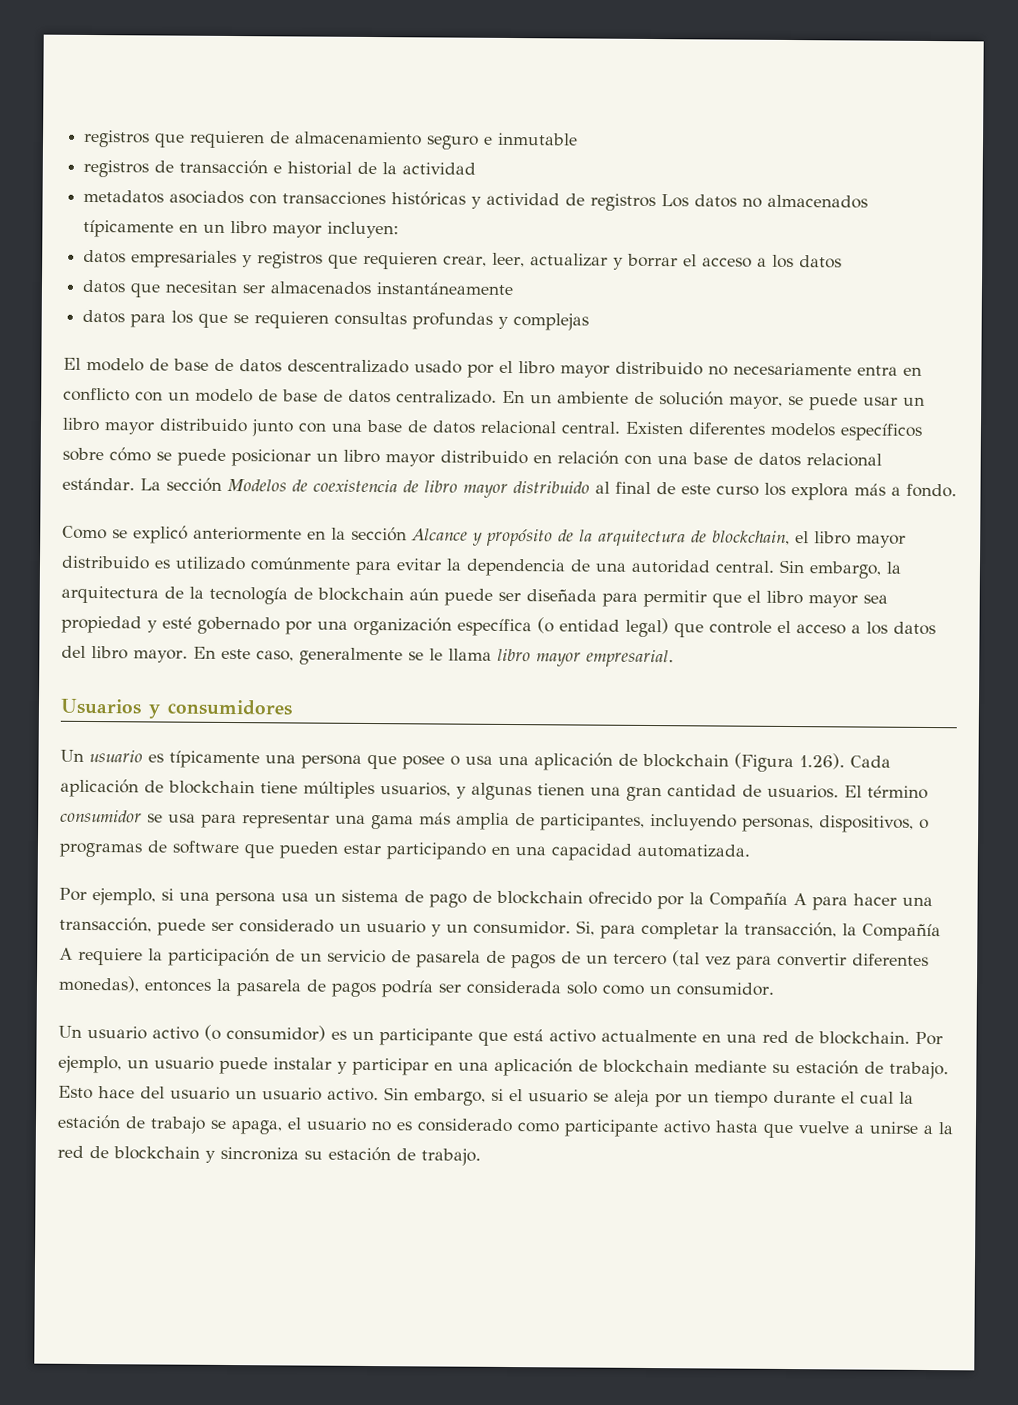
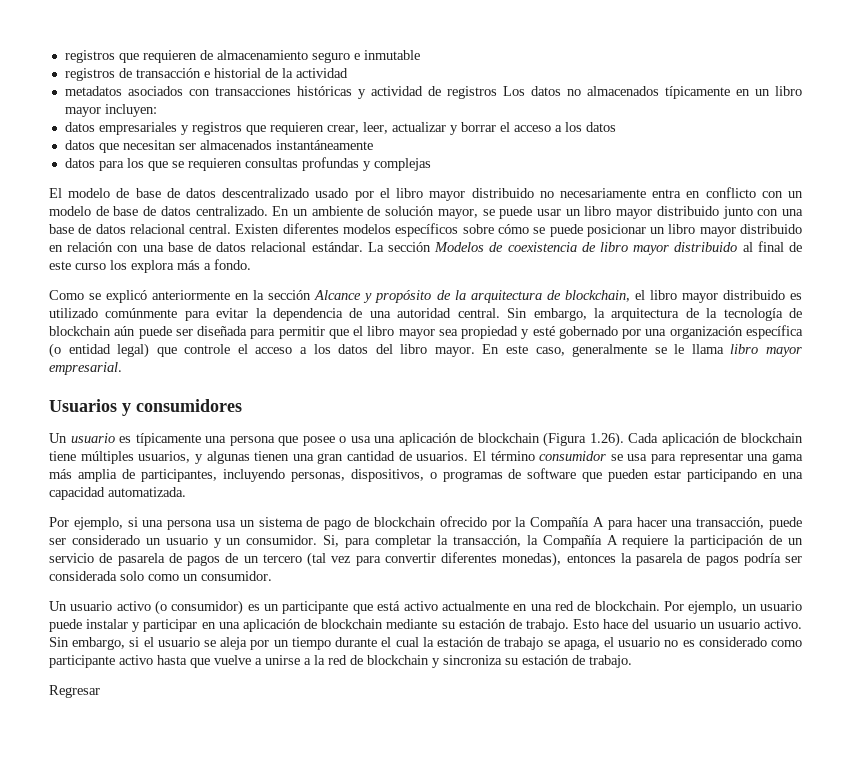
(481, 1157) none -> [49,685,100,698] // Regresar

